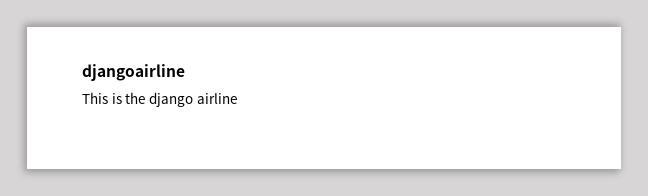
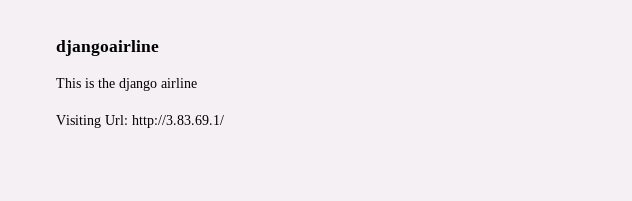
(237, 98) none -> [56,115,224,128] // Visiting Url: http://3.83.69.1/

